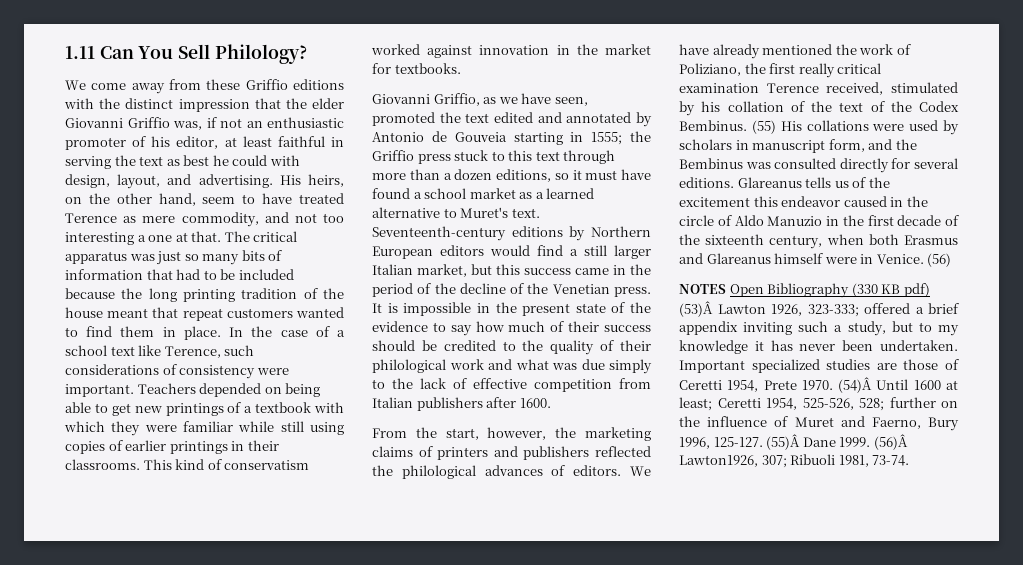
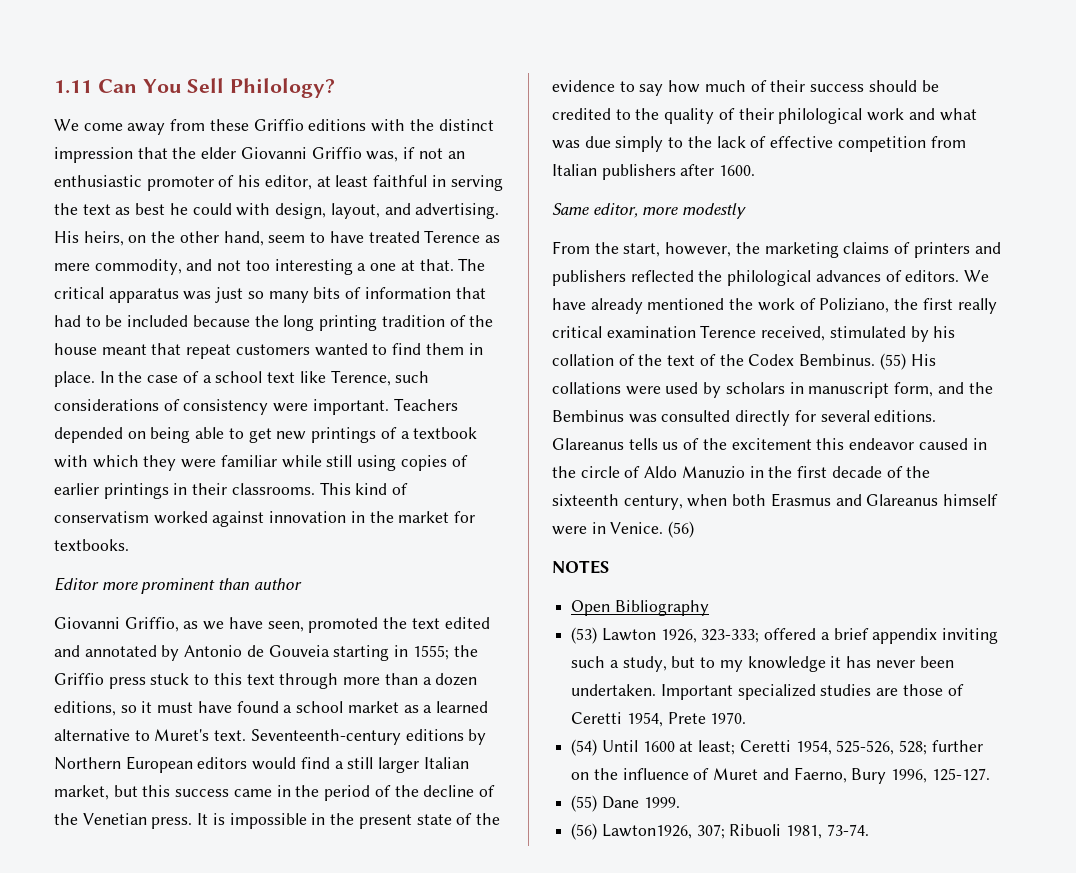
(461, 68) none -> [54,577,302,594] // Editor more prominent than author
(551, 403) none -> [552,203,747,219] // Same editor, more modestly
(726, 289) none -> (609, 567) //
[851,283,930,297] [679,301,713,317] (330 KB pdf) (53)Â -> [571,627,598,644] // (53)
[838,377,873,393] (54)Â -> [571,739,598,756] // (54)
[766,434,801,450] (55)Â -> [571,795,598,812] // (55)
[873,434,908,450] (56)Â -> [571,823,598,840] // (56)

